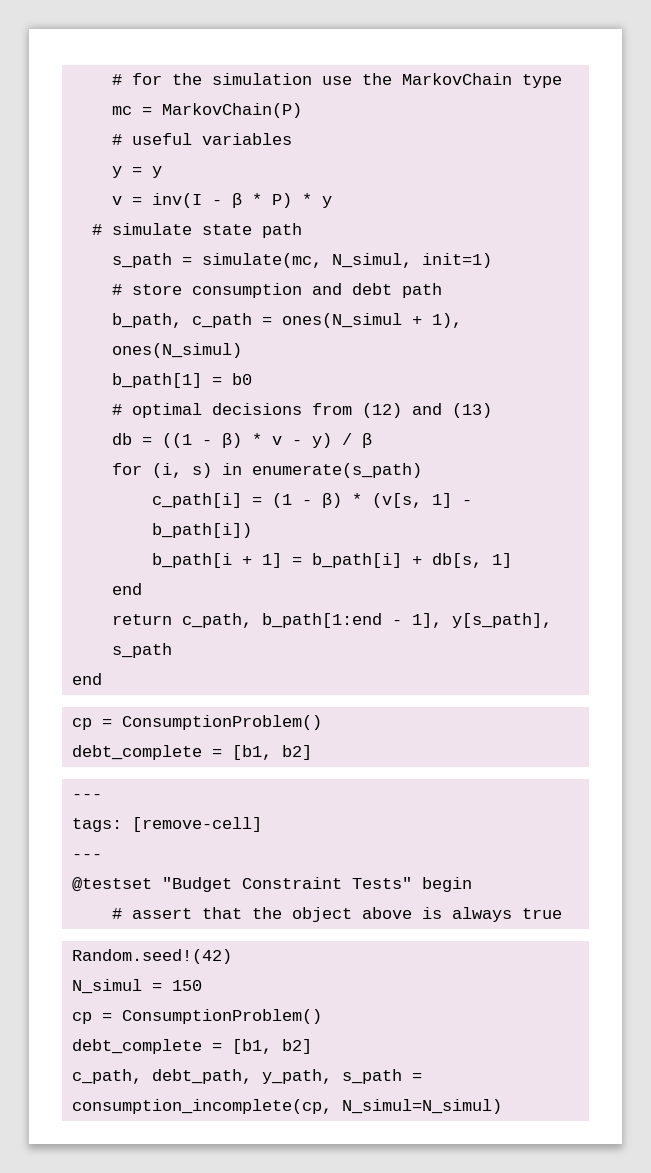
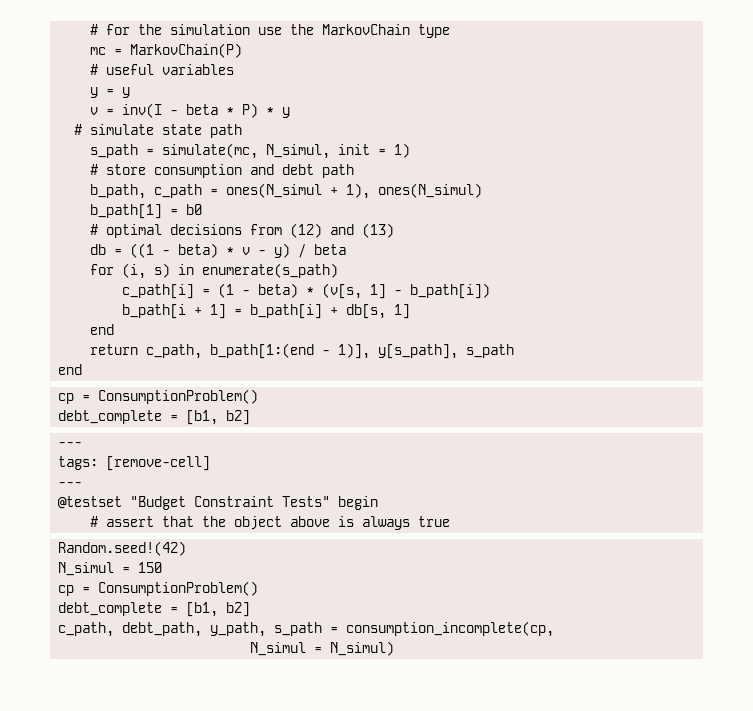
[231,193,242,208] β -> [185,104,218,115] beta
[421,253,492,268] init=1) -> [337,143,410,158] init = 1)
[221,433,242,448] β) -> [177,243,218,258] beta)
[361,433,372,448] β -> [313,244,346,255] beta
[321,493,342,508] β) -> [257,283,298,298] beta)
[261,613,442,628] b_path[1:end - 1], -> [209,343,370,359] b_path[1:(end - 1)],
[341,1099,502,1114] N_simul=N_simul) -> [249,641,394,656] // N_simul = N_simul)

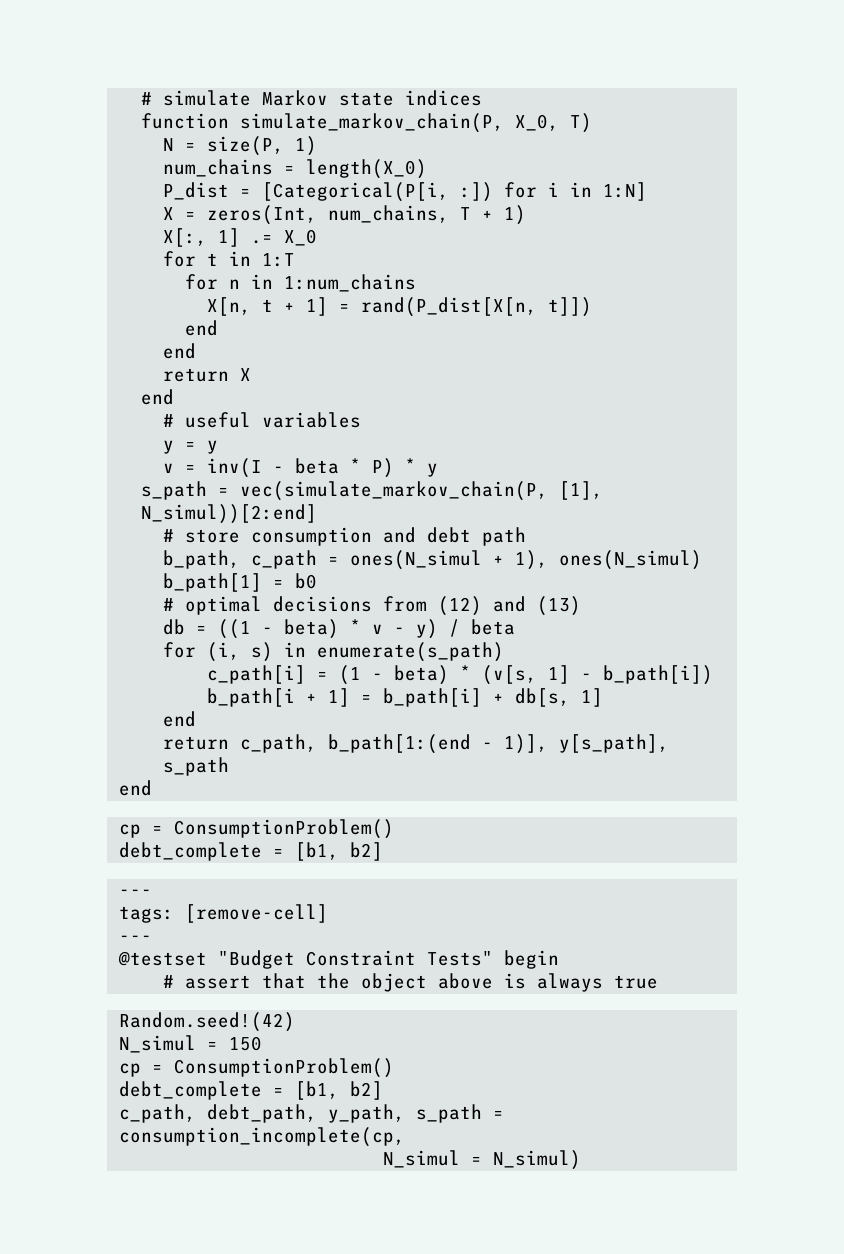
[89,24,450,38] [89,43,242,58] # for the simulation use the MarkovChain type // mc = MarkovChain(P) -> [141,90,482,106] [141,113,592,133] [163,136,317,156] [163,159,427,179] [163,182,647,202] [163,205,526,225] [163,228,317,247] [163,251,295,267] [185,274,416,292] [207,297,592,317] [185,320,218,336] [163,343,196,359] [163,368,251,382] [141,389,174,405] # simulate Markov state indices // function simulate_markov_chain(P, X_0, T) // N = size(P, 1) // num_chains = length(X_0) // P_dist = [Categorical(P[i, :]) for i in 1:N] // X = zeros(Int, num_chains, T + 1) // X[:, 1] .= X_0 // for t in 1:T // for n in 1:num_chains // X[n, t + 1] = rand(P_dist[X[n, t]]) // end // end // return X // end
[73,124,242,138] [89,143,410,159] # simulate state path // s_path = simulate(mc, N_simul, init = 1) -> [141,481,603,501] [141,504,317,524] s_path = vec(simulate_markov_chain(P, [1], N_simul))[2:end]

